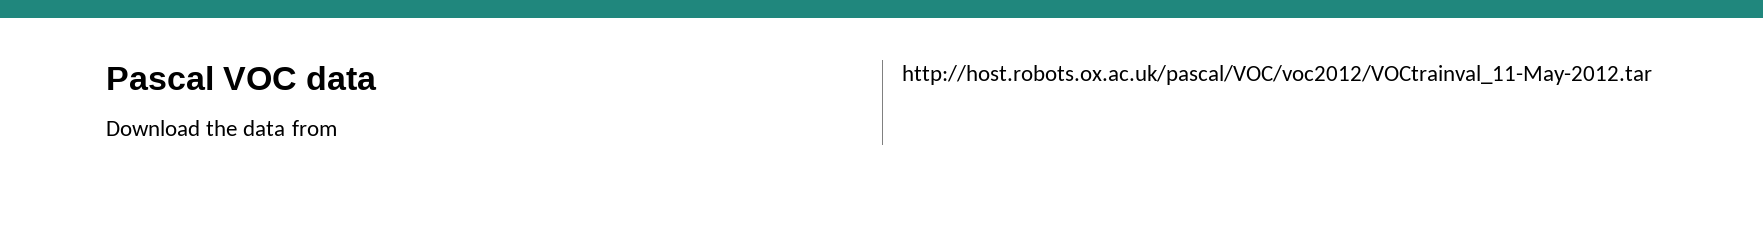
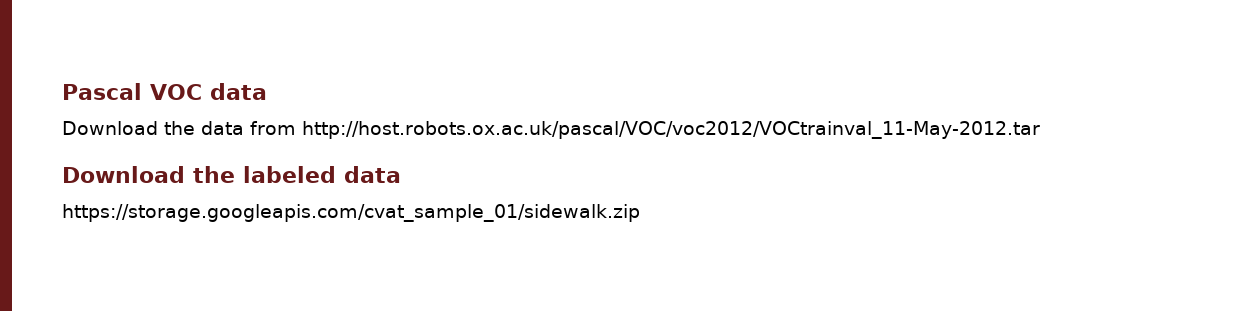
(1652, 75) none -> [62,166,401,183] [62,204,640,222] // Download the labeled data // https://storage.googleapis.com/cvat_sample_01/sidewalk.zip

